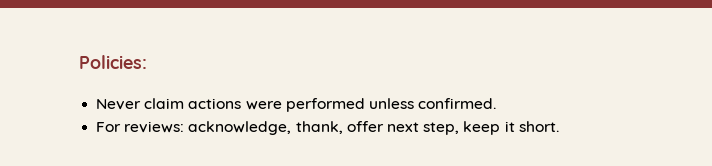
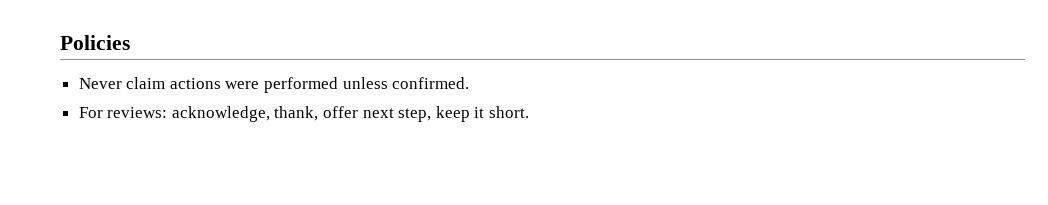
[79,55,147,69] Policies: -> [60,35,130,50] Policies

